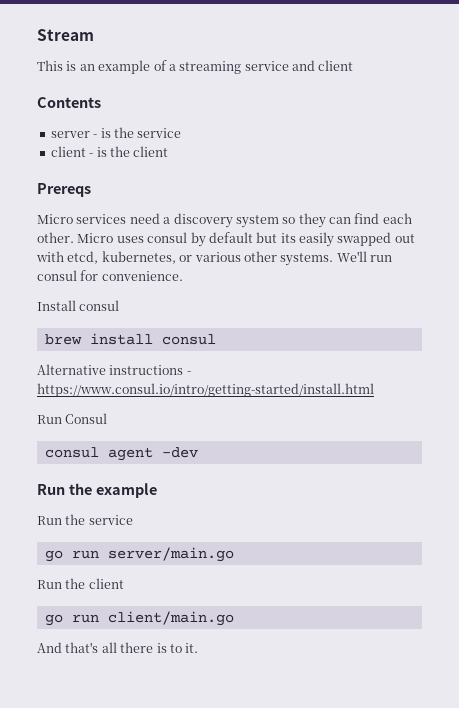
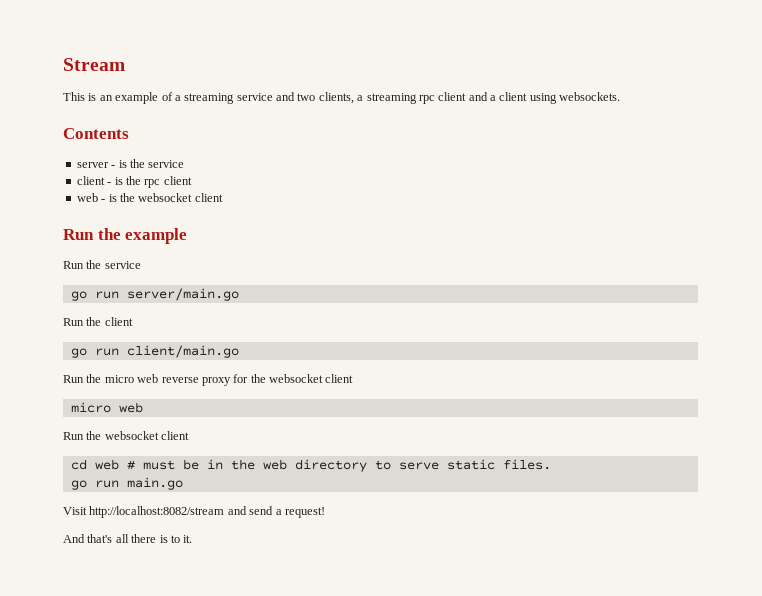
[318,60,354,71] client -> [297,92,621,104] two clients, a streaming rpc client and a client using websockets.
[133,146,169,157] [37,183,91,197] [37,213,412,228] [37,232,415,247] [36,251,392,266] [37,270,183,281] [37,300,120,311] [44,333,216,345] [37,364,191,375] [37,383,374,397] [37,413,108,424] [44,447,198,461] client // Prereqs // Micro services need a discovery system so they can find each other. Micro uses consul by default but its easily swapped out with etcd, kubernetes, or various other systems. We'll run consul for convenience. // Install consul // brew install consul // Alternative instructions - https://www.consul.io/intro/getting-started/install.html // Run Consul // consul agent -dev -> [144,176,192,188] [76,193,223,202] rpc client // web - is the websocket client
(234, 618) none -> [63,374,354,386] [70,402,143,413] [63,431,190,440] [70,459,551,472] [70,477,183,490] [63,506,325,518] // Run the micro web reverse proxy for the websocket client // micro web // Run the websocket client // cd web # must be in the web directory to serve static files. // go run main.go // Visit http://localhost:8082/stream and send a request!

